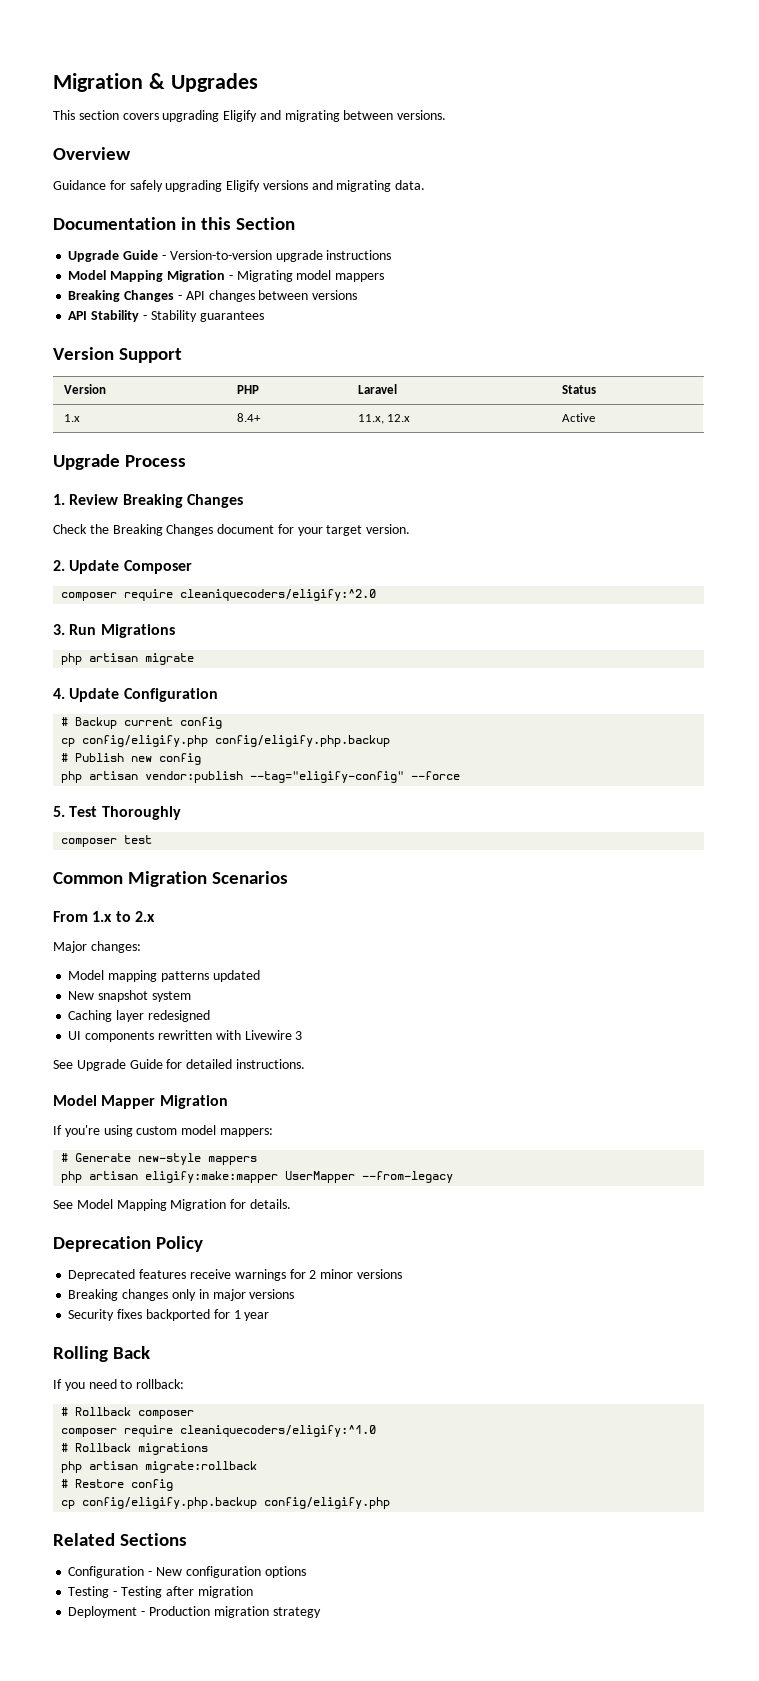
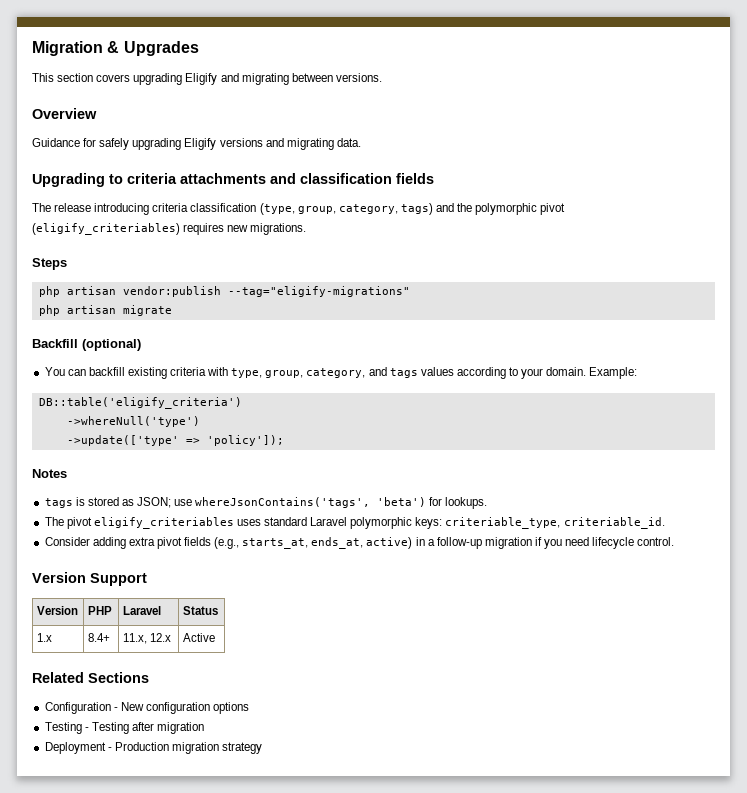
[53,217,296,230] [68,250,392,262] [68,270,385,282] [68,290,358,302] [68,310,264,322] Documentation in this Section // Upgrade Guide - Version-to-version upgrade instructions // Model Mapping Migration - Migrating model mappers // Breaking Changes - API changes between versions // API Stability - Stability guarantees -> [32,173,434,187] [32,203,566,215] [32,223,307,235] [32,258,67,270] [38,286,410,297] [38,305,172,316] [32,339,141,351] [44,367,638,379] [38,397,242,409] [66,416,200,427] [66,435,284,446] [32,469,67,478] [44,497,488,509] [44,517,665,529] [44,537,675,549] Upgrading to criteria attachments and classification fields // The release introducing criteria classification (type, group, category, tags) and the polymorphic pivot (eligify_criteriables) requires new migrations. // Steps // php artisan vendor:publish --tag="eligify-migrations" // php artisan migrate // Backfill (optional) // You can backfill existing criteria with type, group, category, and tags values according to your domain. Example: // DB::table('eligify_criteria') // ->whereNull('type') // ->update(['type' => 'policy']); // Notes // tags is stored as JSON; use whereJsonContains('tags', 'beta') for lookups. // The pivot eligify_criteriables uses standard Laravel polymorphic keys: criteriable_type, criteriable_id. // Consider adding extra pivot fields (e.g., starts_at, ends_at, active) in a follow-up migration if you need lifecycle control.
[53,454,187,470] [53,494,243,508] [53,524,411,536] [53,560,192,574] [61,589,377,601] [53,624,175,638] [61,653,195,665] [53,688,218,702] [61,717,223,729] [61,735,391,747] [61,753,202,765] [61,771,461,783] [53,806,181,820] [61,835,153,847] [53,871,289,887] [53,911,155,922] [53,941,141,953] [68,970,260,982] [68,990,191,1002] [68,1010,210,1022] [68,1030,303,1042] [53,1059,305,1071] [53,1095,228,1109] [53,1125,273,1137] [61,1153,258,1165] [61,1171,454,1183] [53,1199,291,1211] [53,1236,204,1252] [68,1269,402,1281] [68,1289,295,1301] [68,1309,270,1321] [53,1346,151,1362] [53,1379,185,1391] [61,1407,195,1419] [61,1425,377,1437] [61,1443,209,1455] [61,1461,258,1473] [61,1479,174,1491] [61,1497,391,1509] // Upgrade Process // 1. Review Breaking Changes // Check the Breaking Changes document for your target version. // 2. Update Composer // composer require cleaniquecoders/eligify:^2.0 // 3. Run Migrations // php artisan migrate // 4. Update Configuration // # Backup current config // cp config/eligify.php config/eligify.php.backup // # Publish new config // php artisan vendor:publish --tag="eligify-config" --force // 5. Test Thoroughly // composer test // Common Migration Scenarios // From 1.x to 2.x // Major changes: // Model mapping patterns updated // New snapshot system // Caching layer redesigned // UI components rewritten with Livewire 3 // See Upgrade Guide for detailed instructions. // Model Mapper Migration // If you're using custom model mappers: // # Generate new-style mappers // php artisan eligify:make:mapper UserMapper --from-legacy // See Model Mapping Migration for details. // Deprecation Policy // Deprecated features receive warnings for 2 minor versions // Breaking changes only in major versions // Security fixes backported for 1 year // Rolling Back // If you need to rollback: // # Rollback composer // composer require cleaniquecoders/eligify:^1.0 // # Rollback migrations // php artisan migrate:rollback // # Restore config // cp config/eligify.php.backup config/eligify.php -> (215, 637) none

